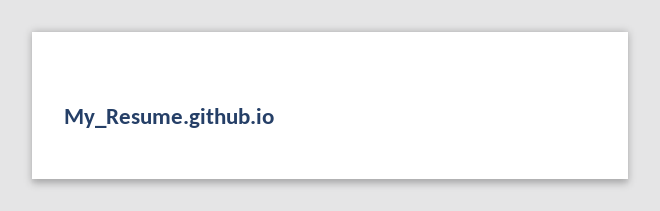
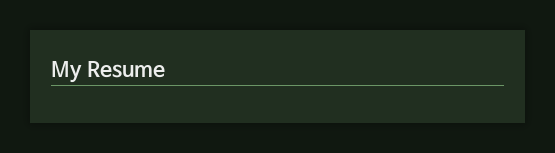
[64,108,274,128] My_Resume.github.io -> [51,61,165,83] My Resume

